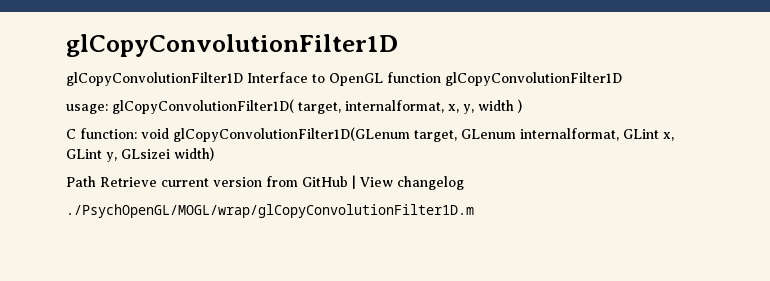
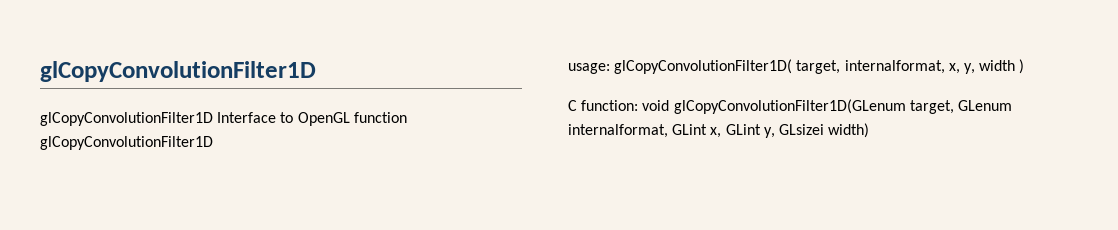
[66,175,464,190] [66,204,474,218] // Path Retrieve current version from GitHub | View changelog // ./PsychOpenGL/MOGL/wrap/glCopyConvolutionFilter1D.m -> (870, 130) none

